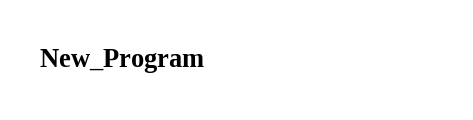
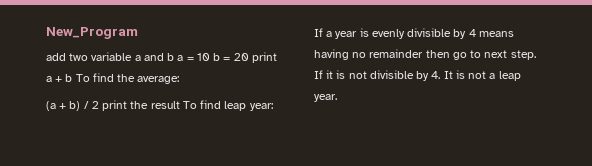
(204, 61) none -> [46,52,277,63] [46,73,180,84] [46,100,273,111] [314,28,514,39] [314,49,536,60] [314,70,521,81] [314,94,337,102] // add two variable a and b a = 10 b = 20 print a + b To find the average: // (a + b) / 2 print the result To find leap year: If a year is evenly divisible by 4 means having no remainder then go to next step. If it is not divisible by 4. It is not a leap year.

